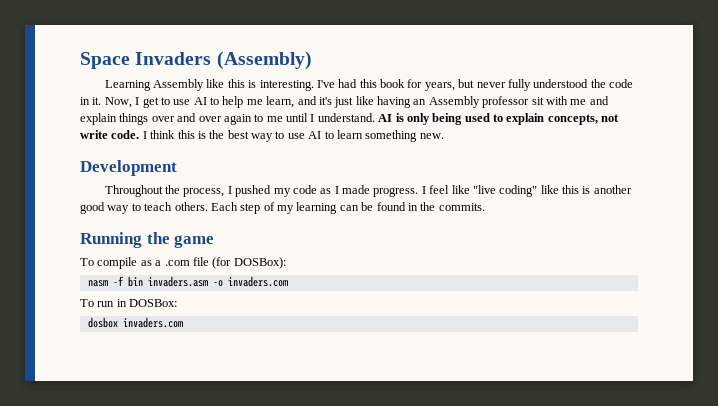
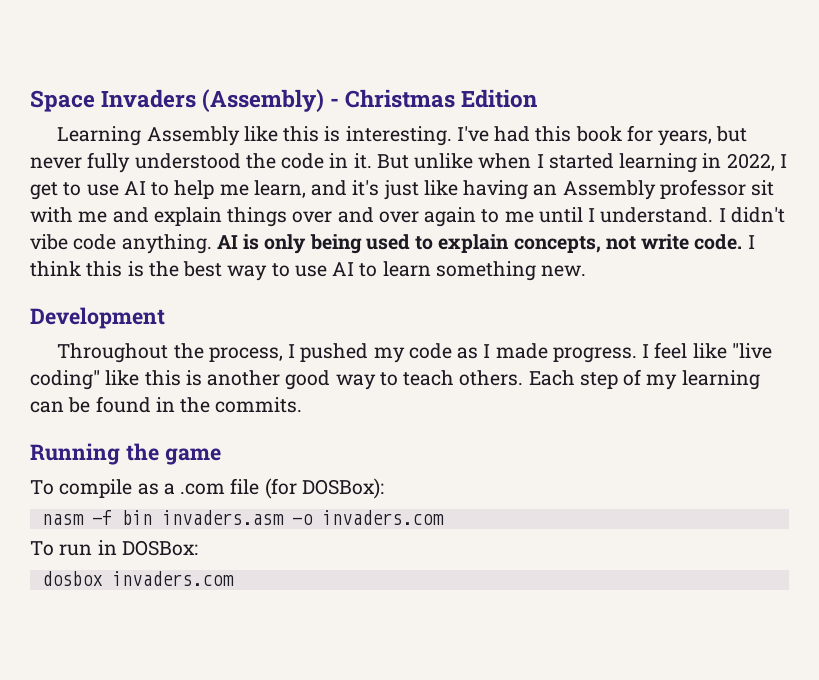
(312, 60) none -> [330,89,538,108] - Christmas Edition
[104,97,132,108] Now, -> [376,153,775,173] But unlike when I started learning in 2022,
(375, 117) none -> [718,207,785,223] [30,234,212,254] I didn't vibe code anything.

